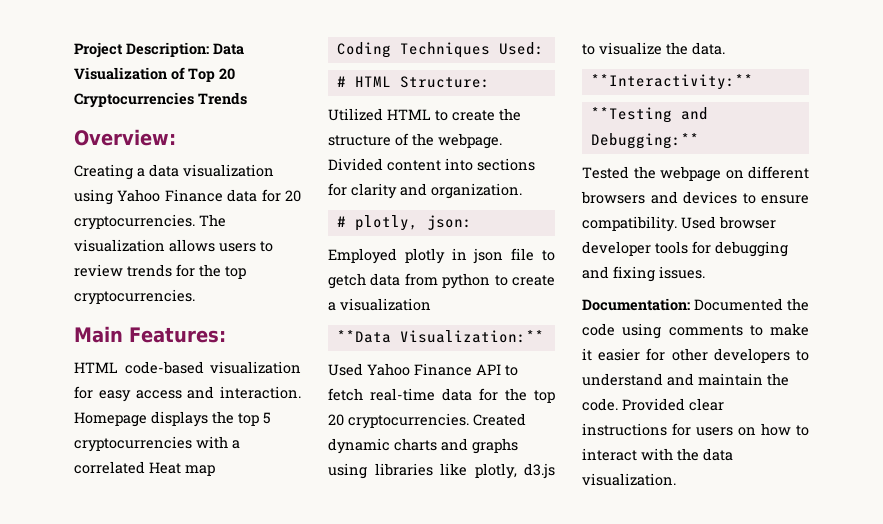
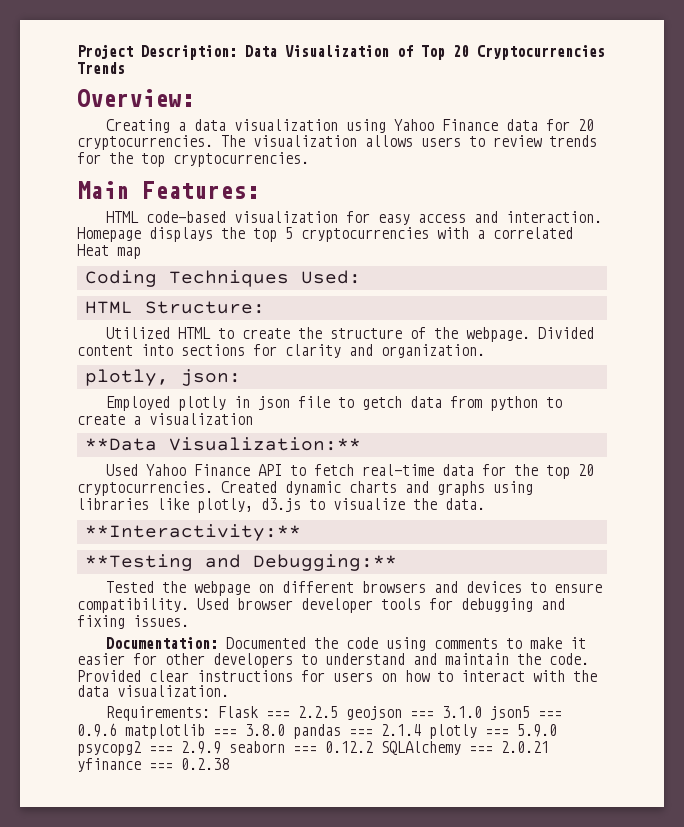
[336,76,346,87] # -> (361, 277) none
[336,216,346,227] # -> (485, 351) none
(676, 479) none -> [106,706,563,721] [77,723,557,739] [77,741,549,756] [77,758,229,772] // Requirements: Flask === 2.2.5 geojson === 3.1.0 json5 === 0.9.6 matplotlib === 3.8.0 pandas === 2.1.4 plotly === 5.9.0 psycopg2 === 2.9.9 seaborn === 0.12.2 SQLAlchemy === 2.0.21 yfinance === 0.2.38

